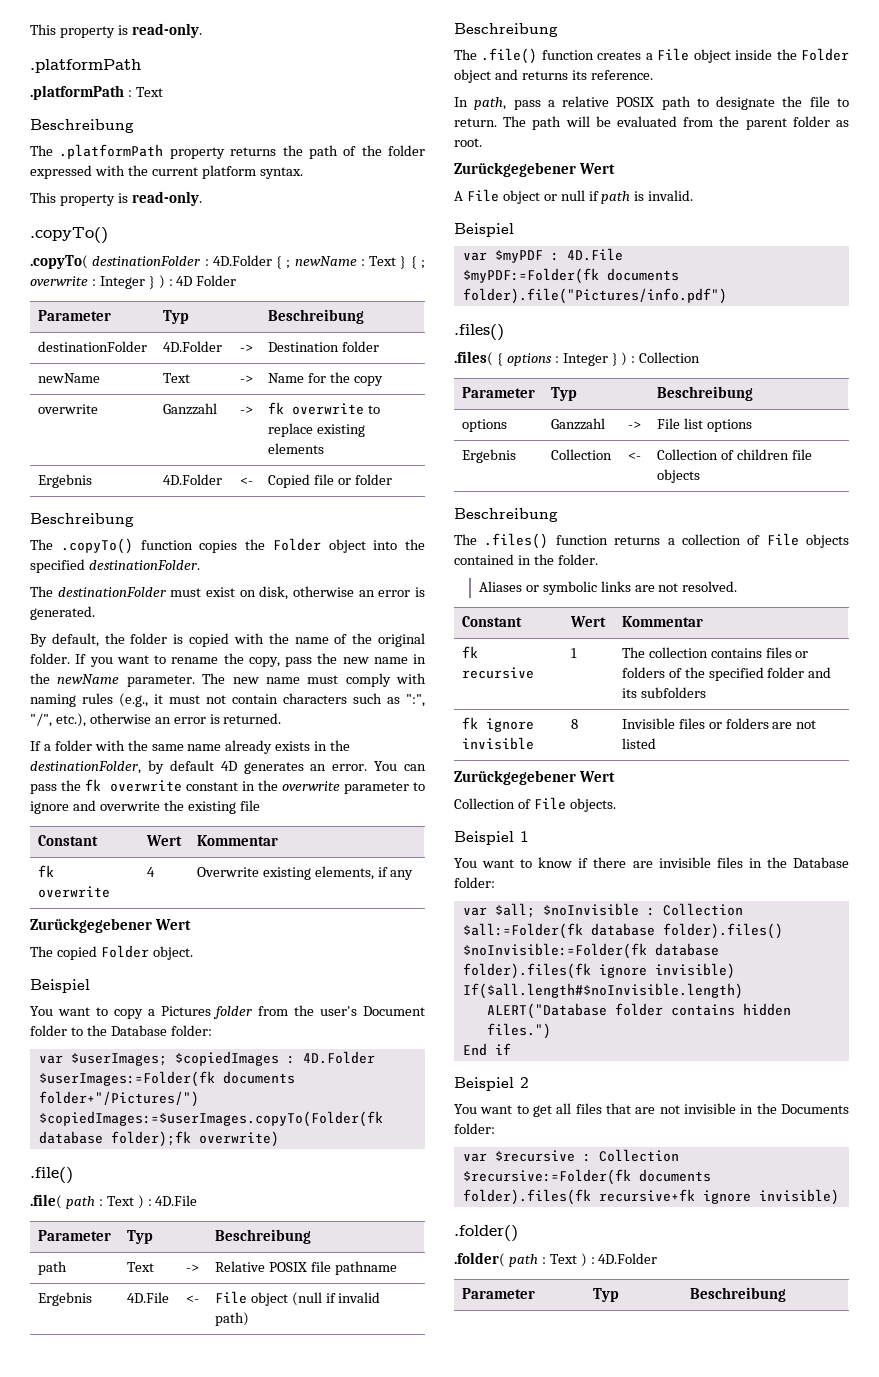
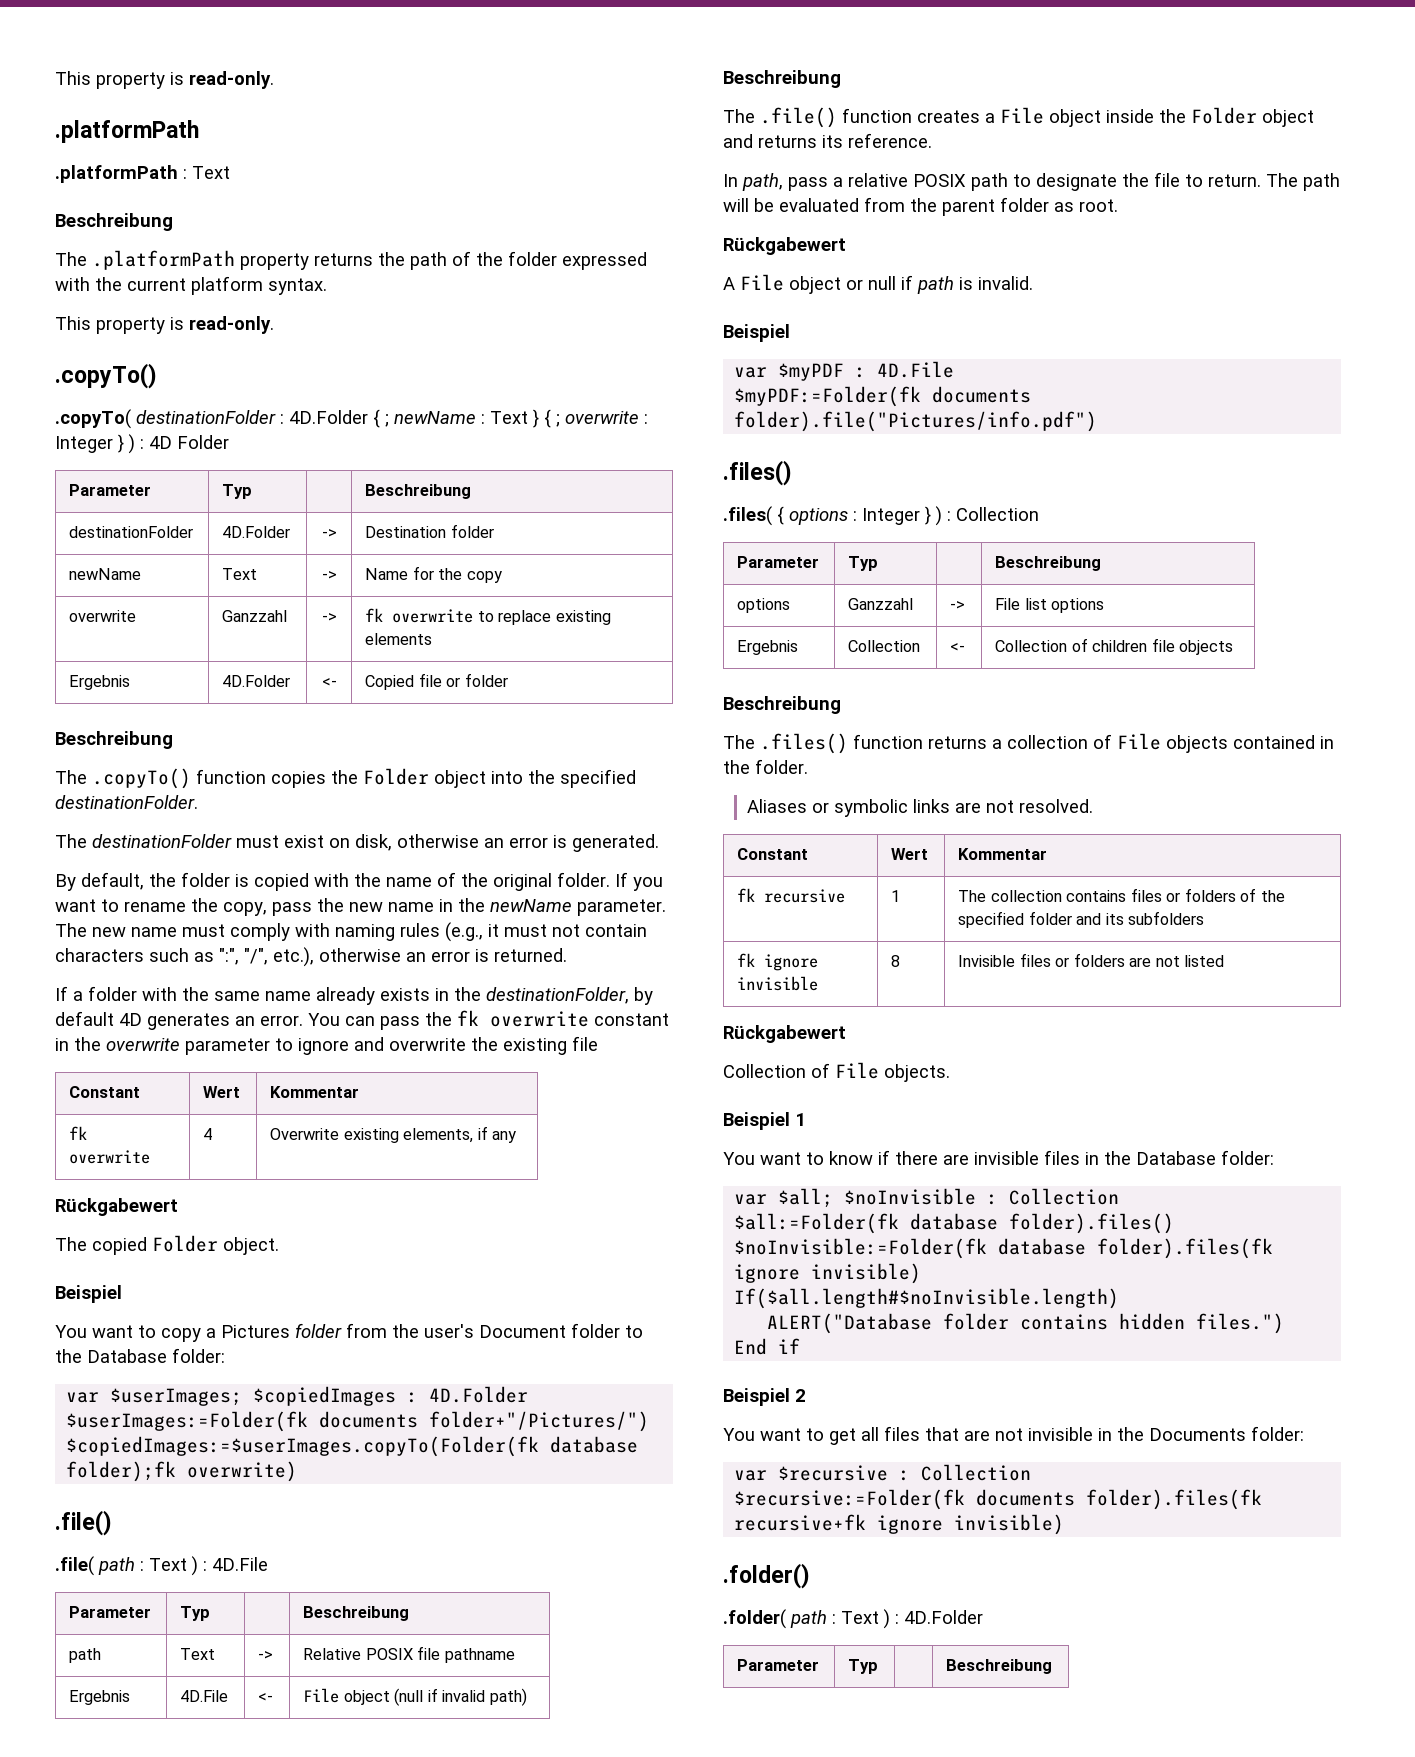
[30,918,191,933] Zurückgegebener Wert -> [55,1198,178,1216] Rückgabewert
[454,162,615,177] Zurückgegebener Wert -> [723,237,846,255] Rückgabewert
[454,770,615,785] Zurückgegebener Wert -> [723,1025,846,1043] Rückgabewert

